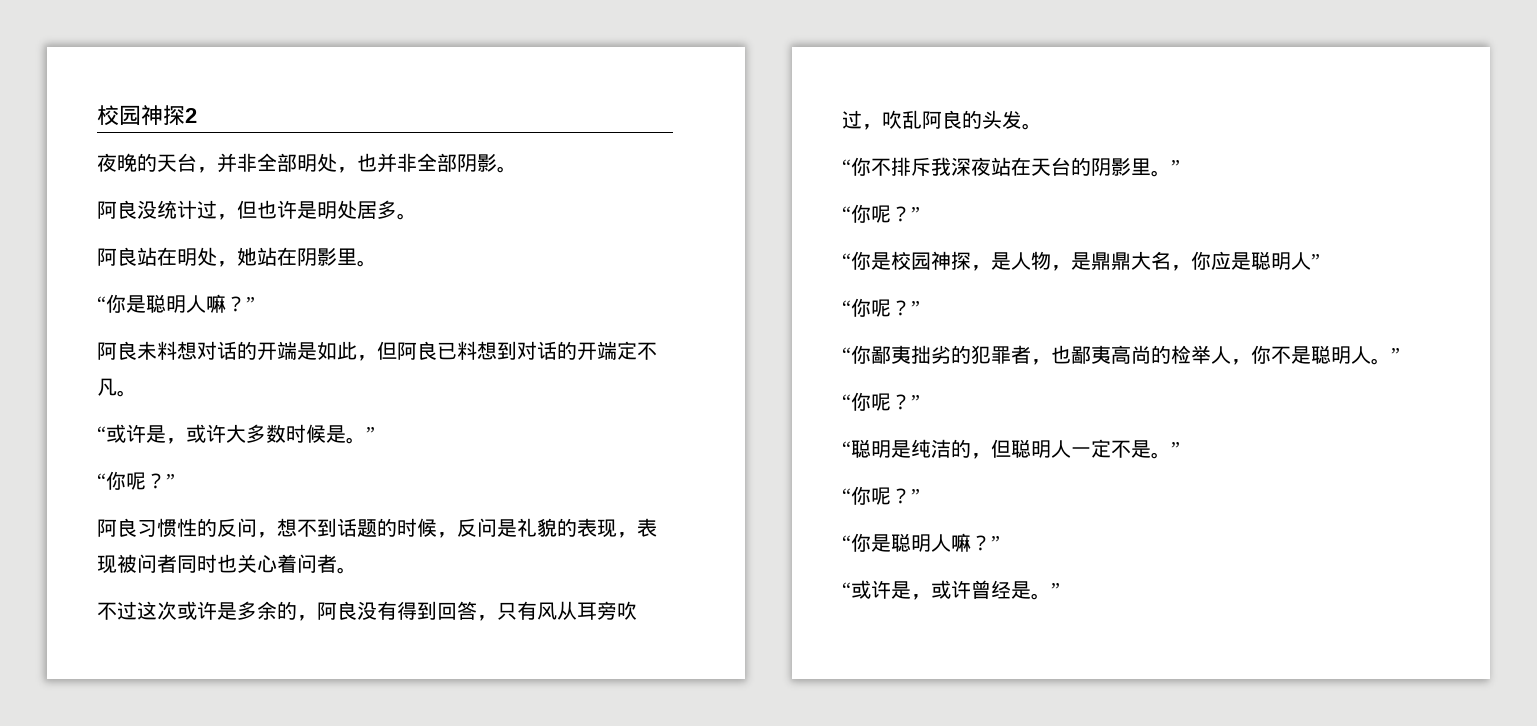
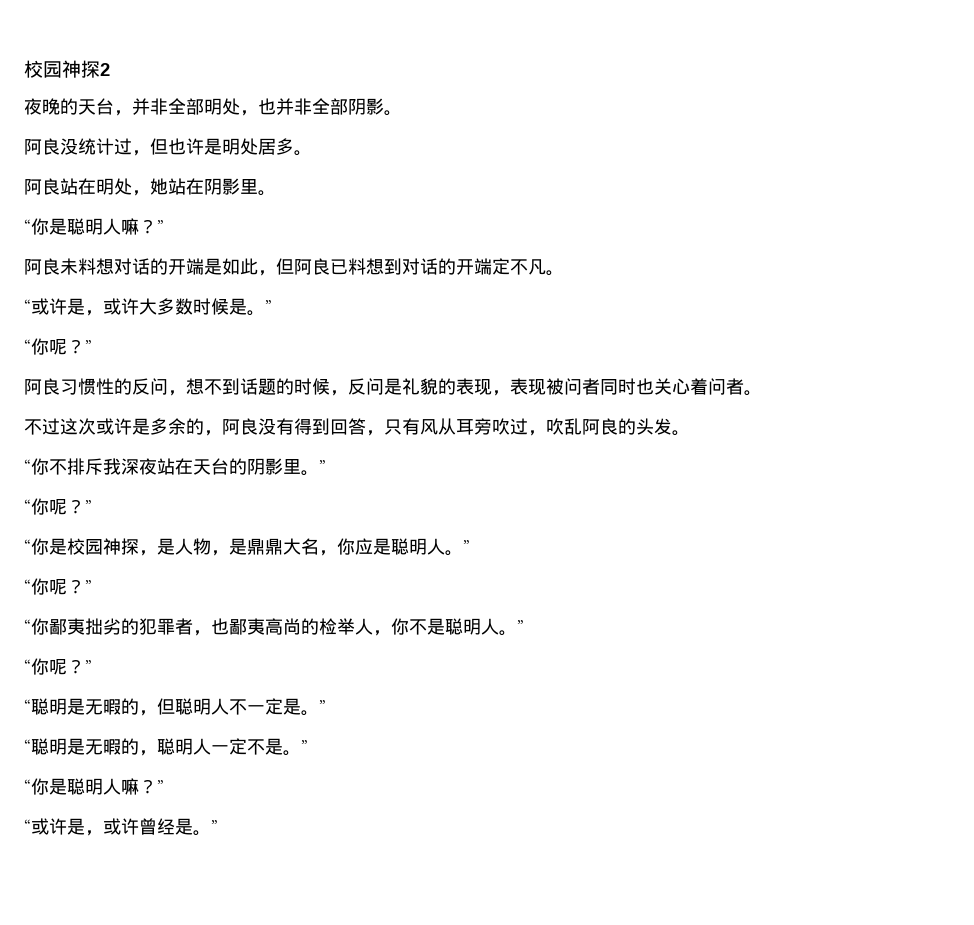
(1311, 261) none -> [445,550,463,556] 。
[911,439,951,458] 纯洁 -> [85,699,121,715] 无暇
(1071, 449) none -> [229,698,326,716] [24,738,211,756] 不一定是。” // “聪明是无暇的，聪明人
[842,486,920,505] // “你呢？” -> (308, 746) none

